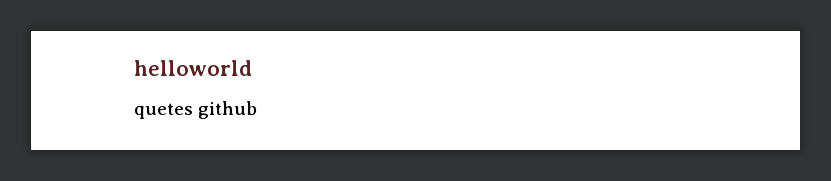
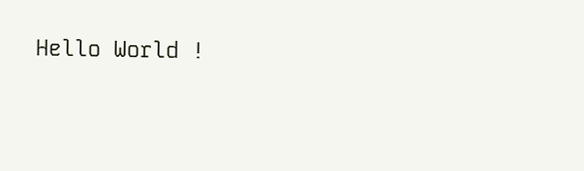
[134,60,252,76] [134,101,258,119] helloworld // quetes github -> [35,38,205,59] Hello World !

